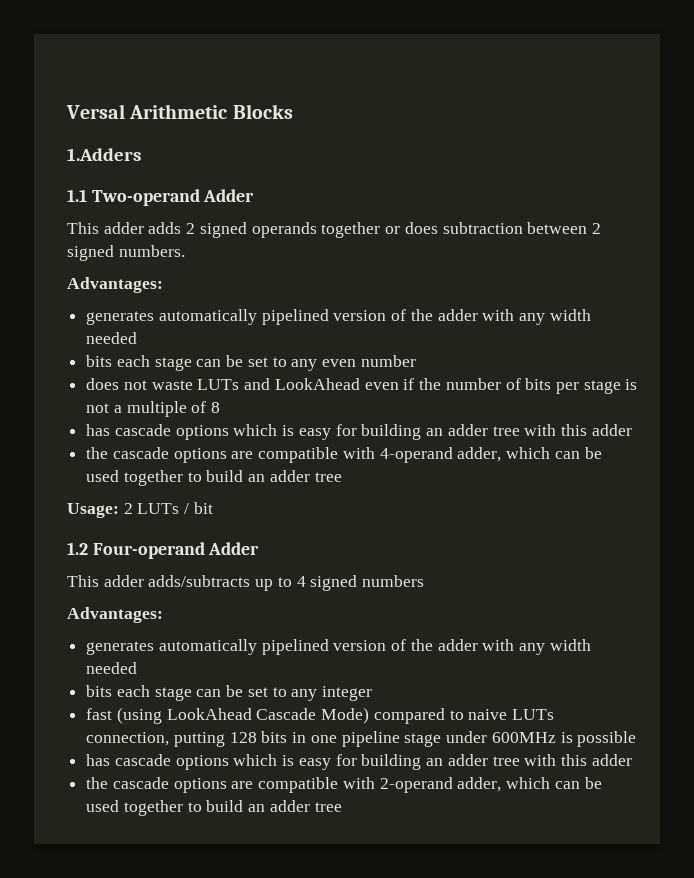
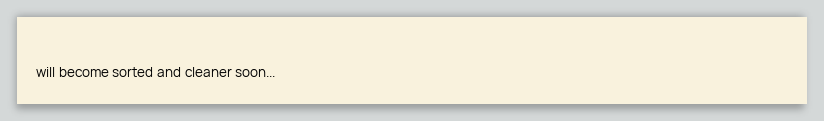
[66,104,293,119] [67,148,141,161] [67,189,255,206] [67,222,601,238] [67,245,185,261] [67,277,163,293] [86,309,591,325] [86,332,138,344] [86,355,416,371] [86,378,638,394] [86,401,221,417] [86,424,632,440] [86,447,602,463] [86,470,342,486] [67,502,213,518] [67,542,260,559] [67,575,425,591] [67,607,163,623] [86,639,591,655] [86,662,138,674] [86,685,373,701] [86,707,555,724] [86,731,637,747] [86,754,632,770] [86,777,602,793] [86,800,342,816] Versal Arithmetic Blocks // 1.Adders // 1.1 Two-operand Adder // This adder adds 2 signed operands together or does subtraction between 2 signed numbers. // Advantages: // generates automatically pipelined version of the adder with any width needed // bits each stage can be set to any even number // does not waste LUTs and LookAhead even if the number of bits per stage is not a multiple of 8 // has cascade options which is easy for building an adder tree with this adder // the cascade options are compatible with 4-operand adder, which can be used together to build an adder tree // Usage: 2 LUTs / bit // 1.2 Four-operand Adder // This adder adds/subtracts up to 4 signed numbers // Advantages: // generates automatically pipelined version of the adder with any width needed // bits each stage can be set to any integer // fast (using LookAhead Cascade Mode) compared to naive LUTs connection, putting 128 bits in one pipeline stage under 600MHz is possible // has cascade options which is easy for building an adder tree with this adder // the cascade options are compatible with 2-operand adder, which can be used together to build an adder tree -> [36,67,276,77] will become sorted and cleaner soon...

